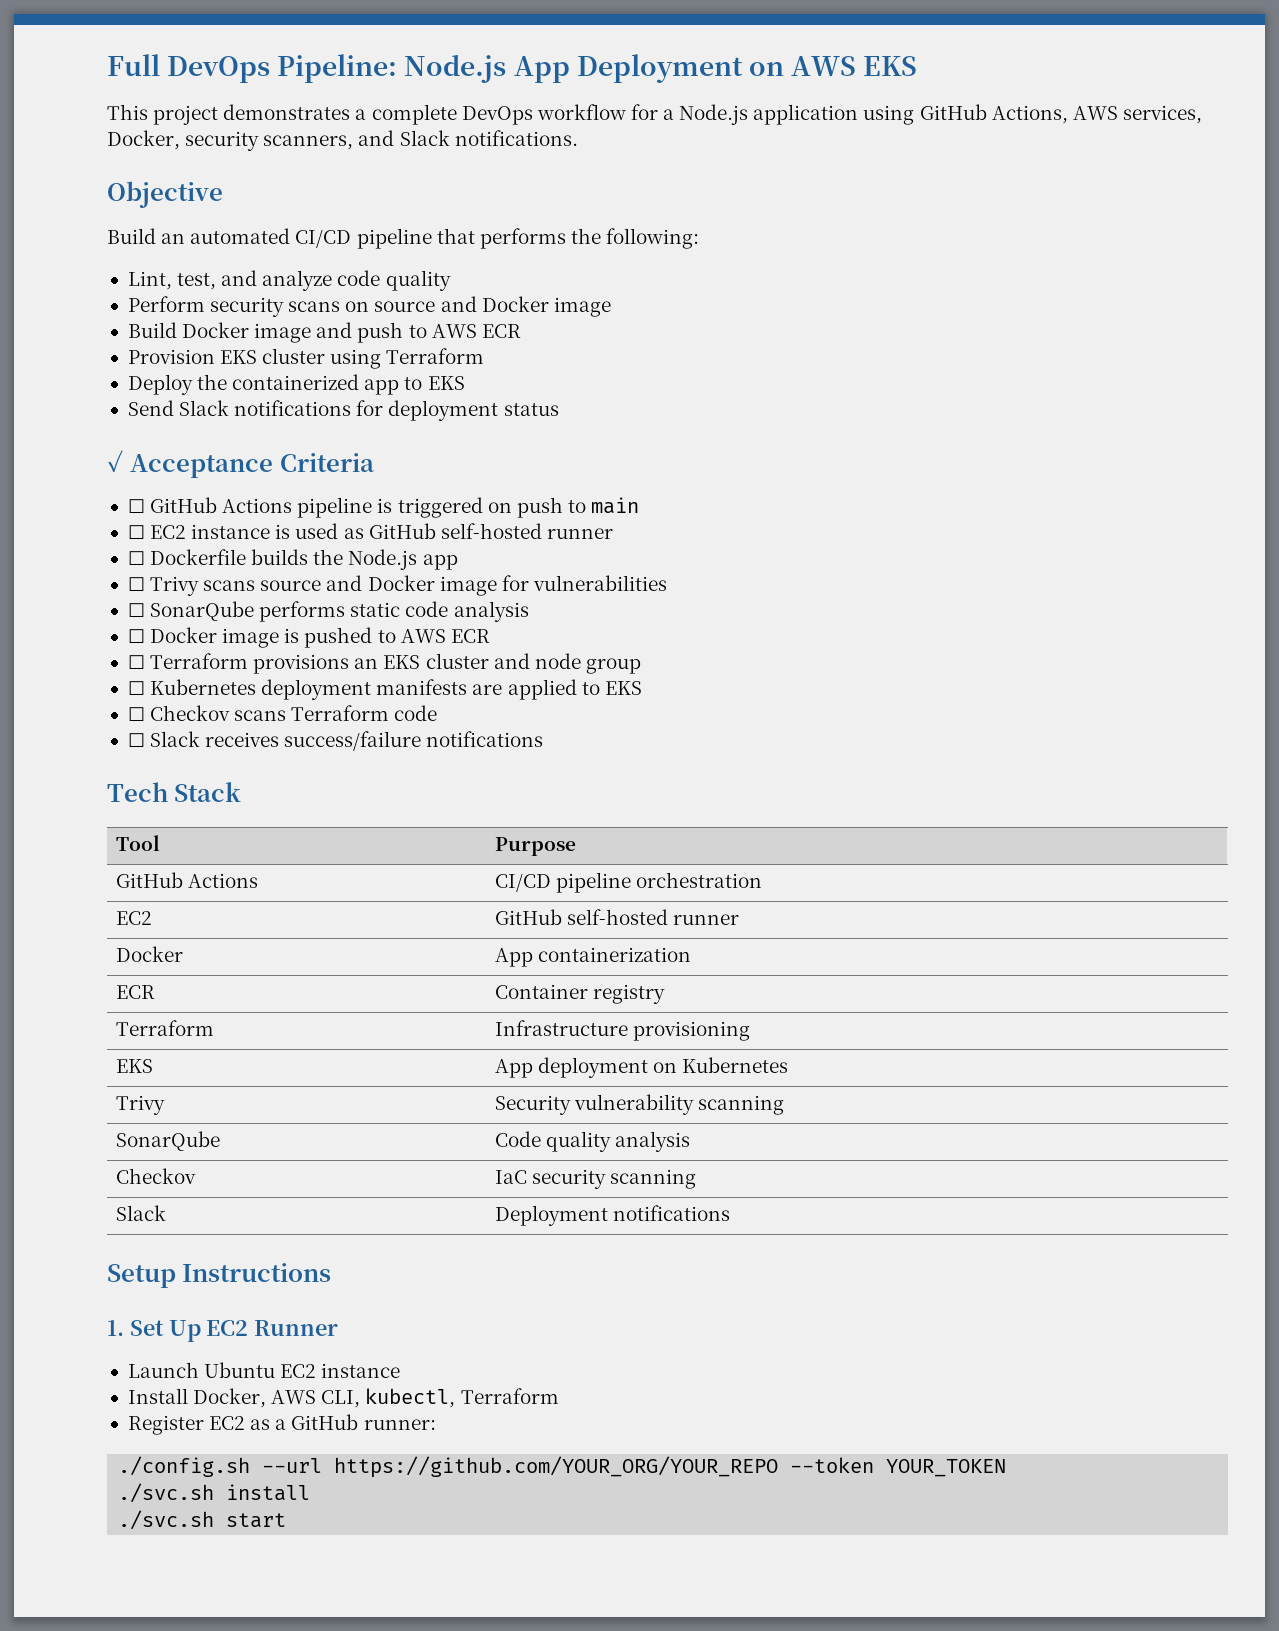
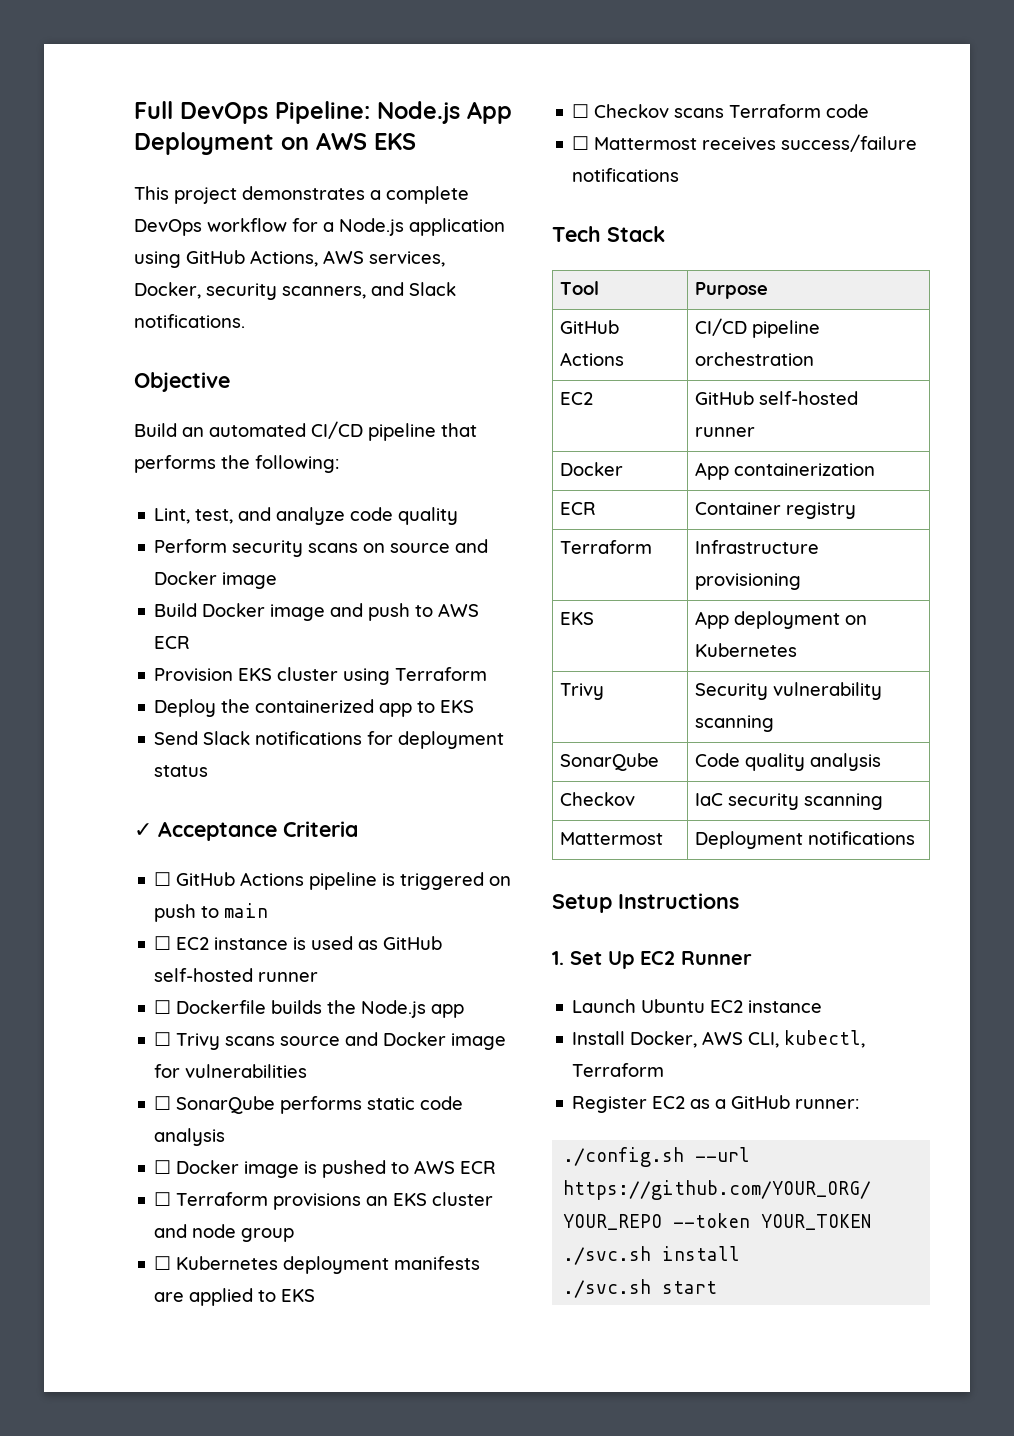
[150,731,201,747] Slack -> [594,137,698,150] Mattermost
[115,1205,166,1221] Slack -> [560,832,664,845] Mattermost

